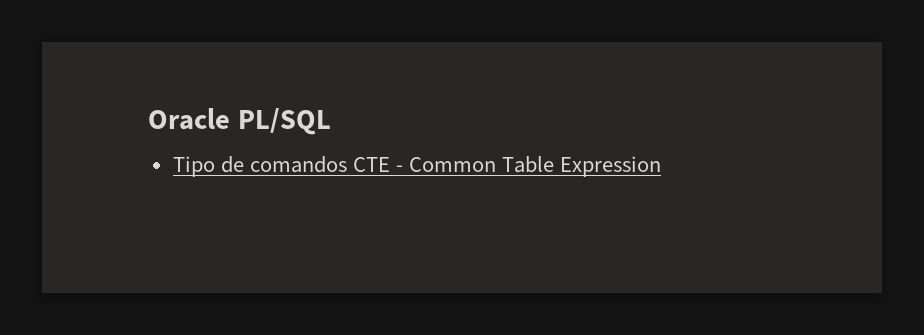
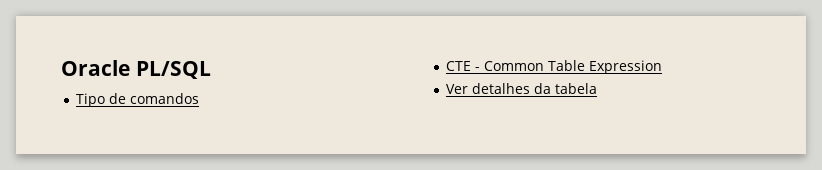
(347, 164) none -> (199, 98) //
(662, 166) none -> [445,83,597,94] // Ver detalhes da tabela

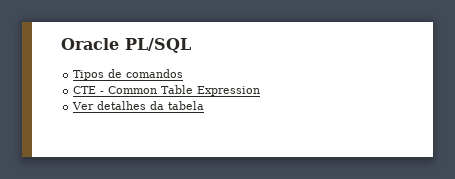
[75,93,105,107] Tipo -> [73,70,105,80] Tipos

